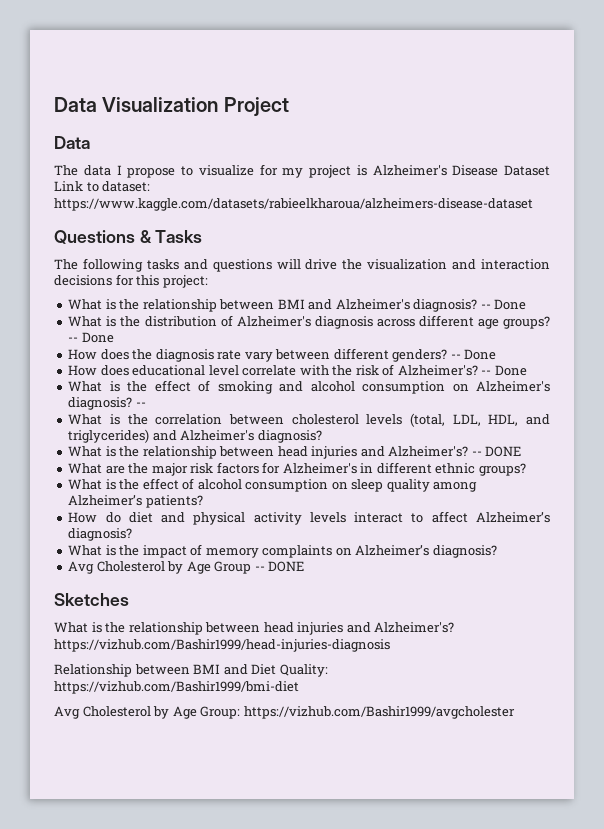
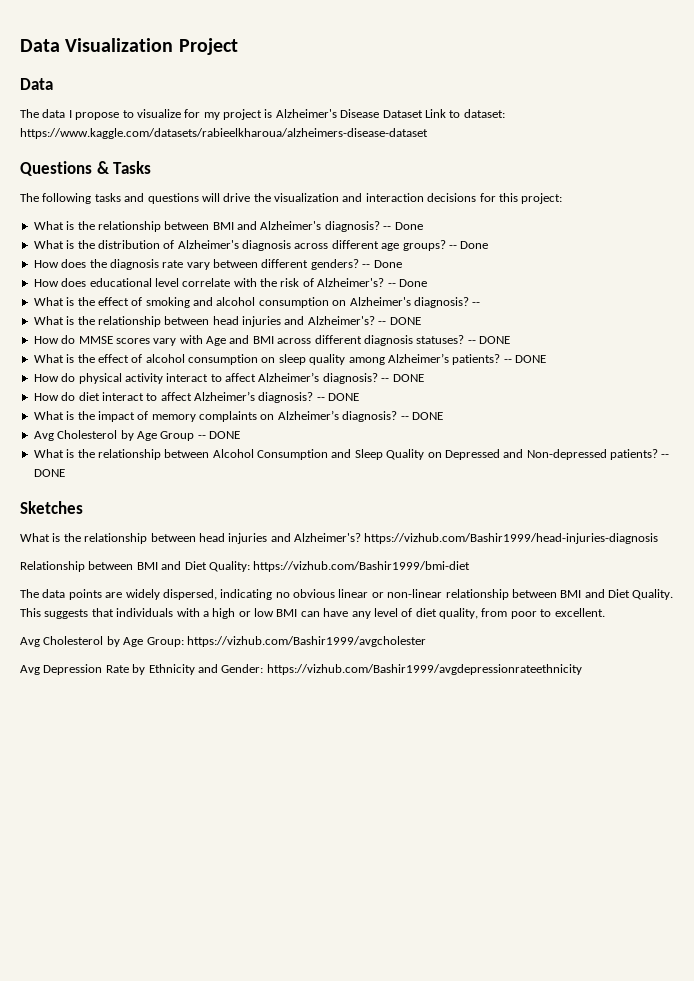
[68,413,550,427] [68,429,322,443] // What is the correlation between cholesterol levels (total, LDL, HDL, and triglycerides) and Alzheimer's diagnosis? -> (481, 304) none
[68,462,526,476] What are the major risk factors for Alzheimer's in different ethnic groups? -> [33,335,510,346] How do MMSE scores vary with Age and BMI across different diagnosis statuses? -- DONE
[68,512,186,523] // How do diet and -> [503,355,546,363] [33,373,76,382] -- DONE // How do
[309,511,550,523] [68,528,133,541] levels interact to affect Alzheimer’s diagnosis? -> [166,372,424,384] [33,391,360,403] interact to affect Alzheimer’s diagnosis? -- DONE // How do diet interact to affect Alzheimer’s diagnosis? -- DONE
(497, 551) none -> [400,412,443,420] -- DONE
(305, 566) none -> [33,449,670,460] [33,469,65,477] // What is the relationship between Alcohol Consumption and Sleep Quality on Depressed and Non-depressed patients? -- DONE
(299, 687) none -> [20,589,674,600] [20,608,605,619] // The data points are widely dispersed, indicating no obvious linear or non-linear relationship between BMI and Diet Quality. This suggests that individuals with a high or low BMI can have any level of diet quality, from poor to excellent.
(515, 712) none -> [20,664,582,675] // Avg Depression Rate by Ethnicity and Gender: https://vizhub.com/Bashir1999/avgdepressionrateethnicity

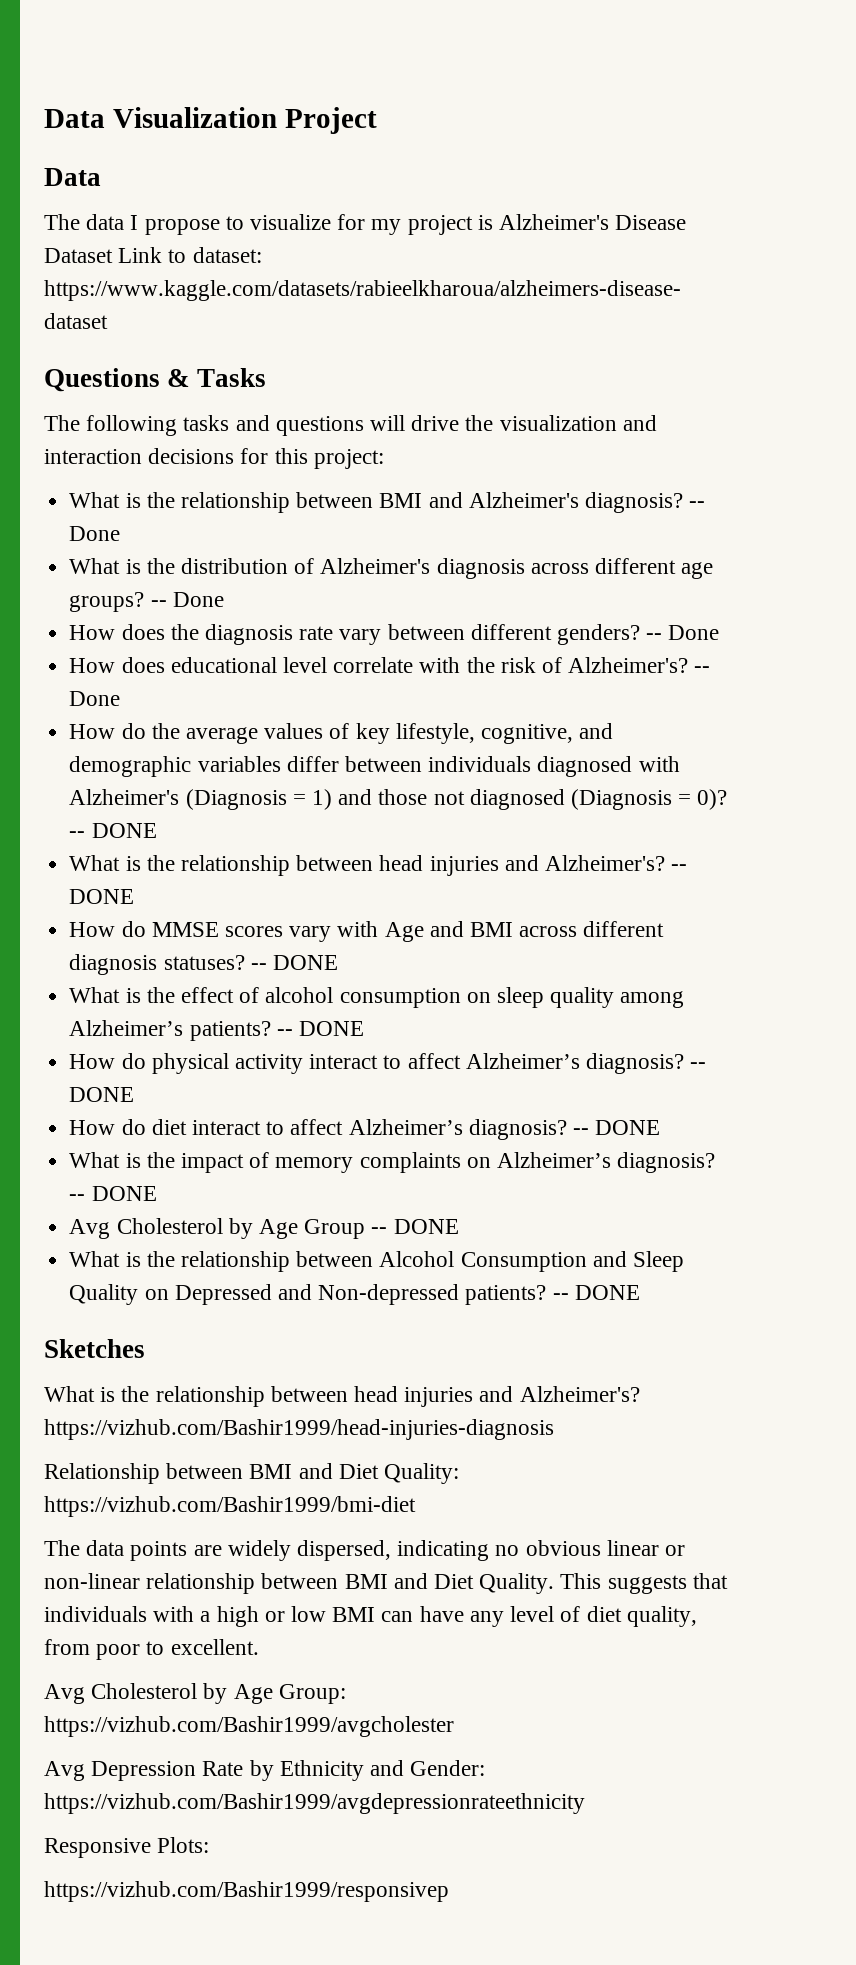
[33,297,481,308] What is the effect of smoking and alcohol consumption on Alzheimer's diagnosis? -- -> [69,723,614,744] [69,756,680,777] [69,789,728,810] [69,823,157,838] How do the average values of key lifestyle, cognitive, and demographic variables differ between individuals diagnosed with Alzheimer's (Diagnosis = 1) and those not diagnosed (Diagnosis = 0)? -- DONE
(582, 669) none -> [44,1837,210,1858] [44,1881,449,1902] // Responsive Plots: // https://vizhub.com/Bashir1999/responsivep

